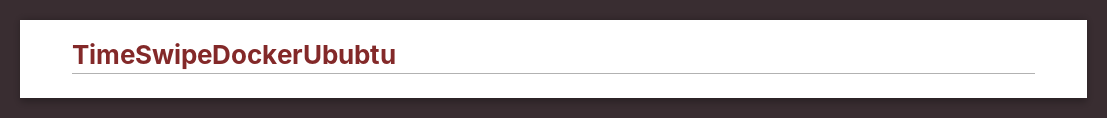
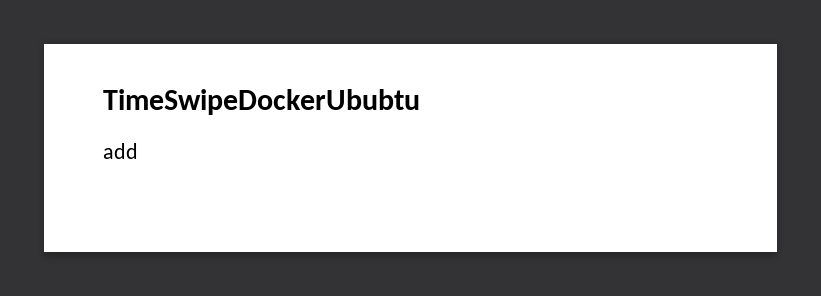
(396, 56) none -> [103,143,138,159] // add

